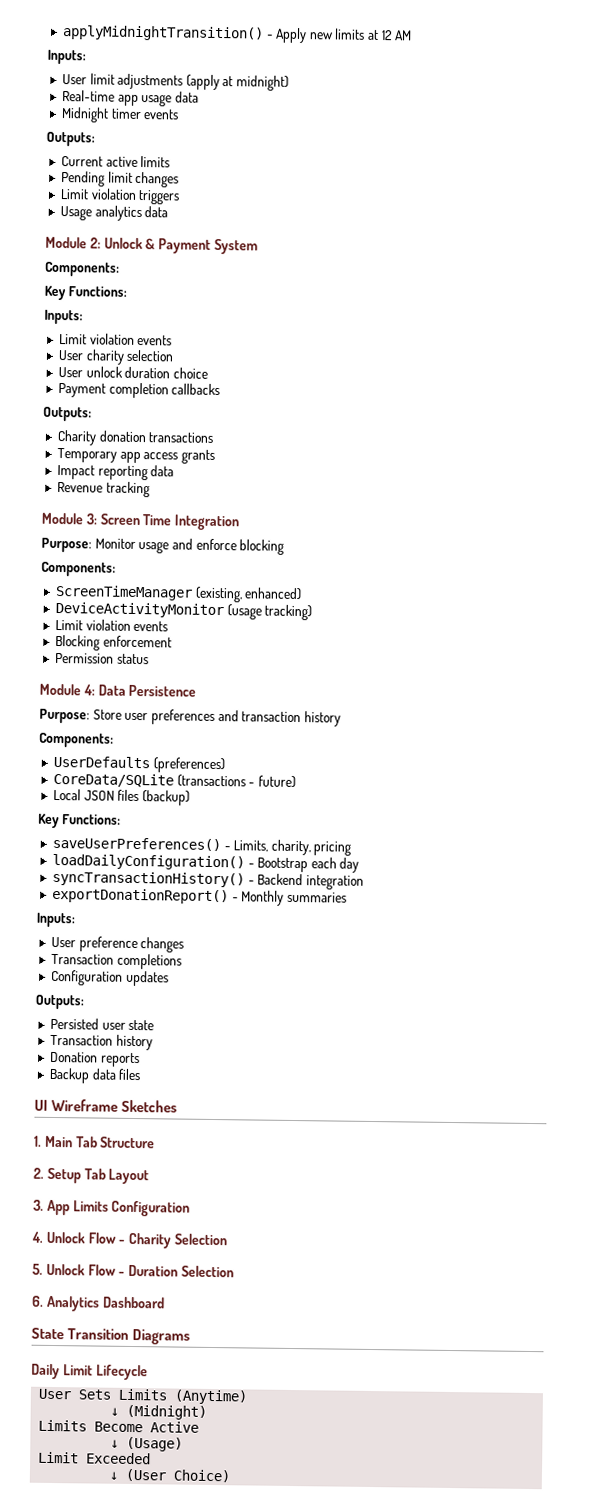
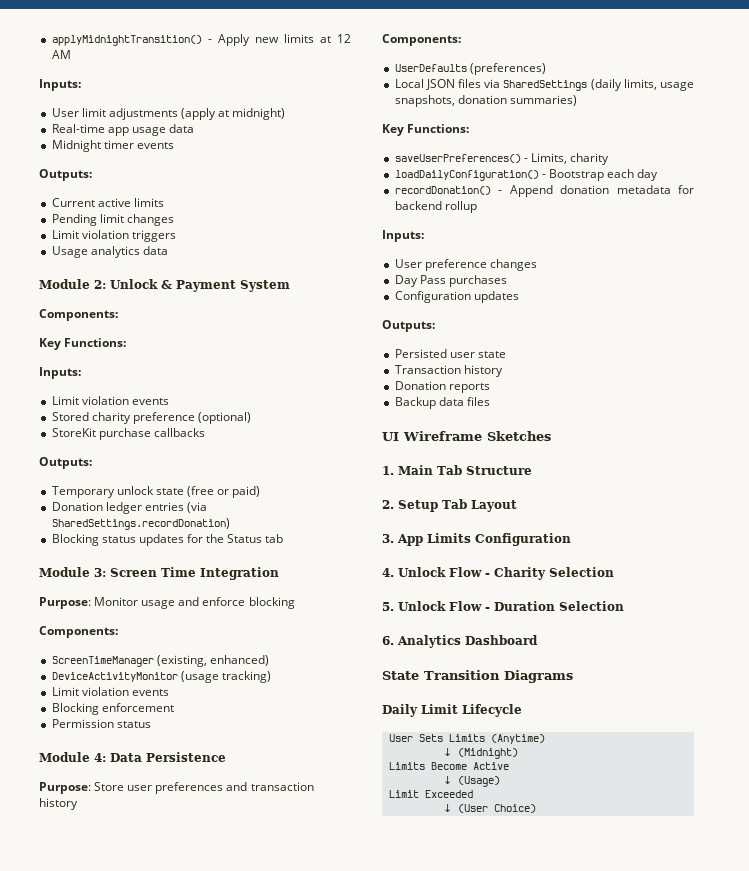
[57,349,175,365] [57,366,208,379] [57,382,221,399] [43,406,92,422] [56,429,215,446] [56,447,215,464] [56,464,175,481] [56,481,150,498] User charity selection // User unlock duration choice // Payment completion callbacks // Outputs: // Charity donation transactions // Temporary app access grants // Impact reporting data // Revenue tracking -> [51,412,251,424] [51,428,205,440] [39,457,92,469] [51,486,261,498] [51,502,207,514] [51,518,230,530] [51,534,284,546] Stored charity preference (optional) // StoreKit purchase callbacks // Outputs: // Temporary unlock state (free or paid) // Donation ledger entries (via SharedSettings.recordDonation) // Blocking status updates for the Status tab
[52,772,296,789] // CoreData/SQLite (transactions - future) -> (546, 69) none
[141,790,190,806] (backup) -> [484,79,694,91] [394,95,577,107] via SharedSettings (daily limits, usage snapshots, donation summaries)
[270,839,352,856] charity, pricing -> [569,153,609,165] charity
[51,870,364,890] [51,887,347,906] syncTransactionHistory() - Backend integration // exportDonationReport() - Monthly summaries -> [394,185,694,197] [394,201,477,213] recordDonation() - Append donation metadata for backend rollup
[50,953,182,970] Transaction completions -> [394,275,507,287] Day Pass purchases

